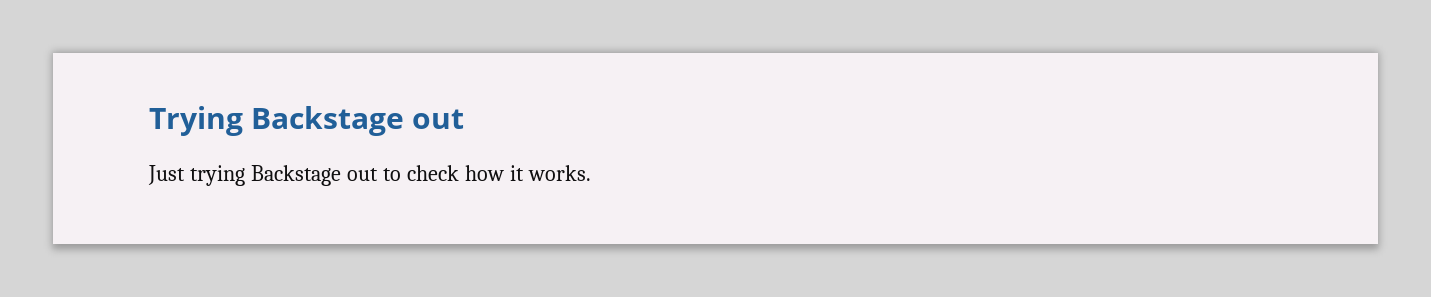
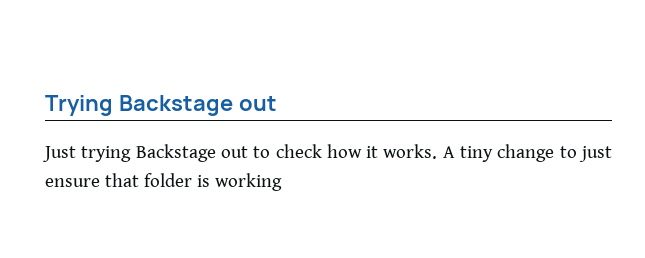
(591, 173) none -> [442,144,613,162] [45,173,282,191] A tiny change to just ensure that folder is working

